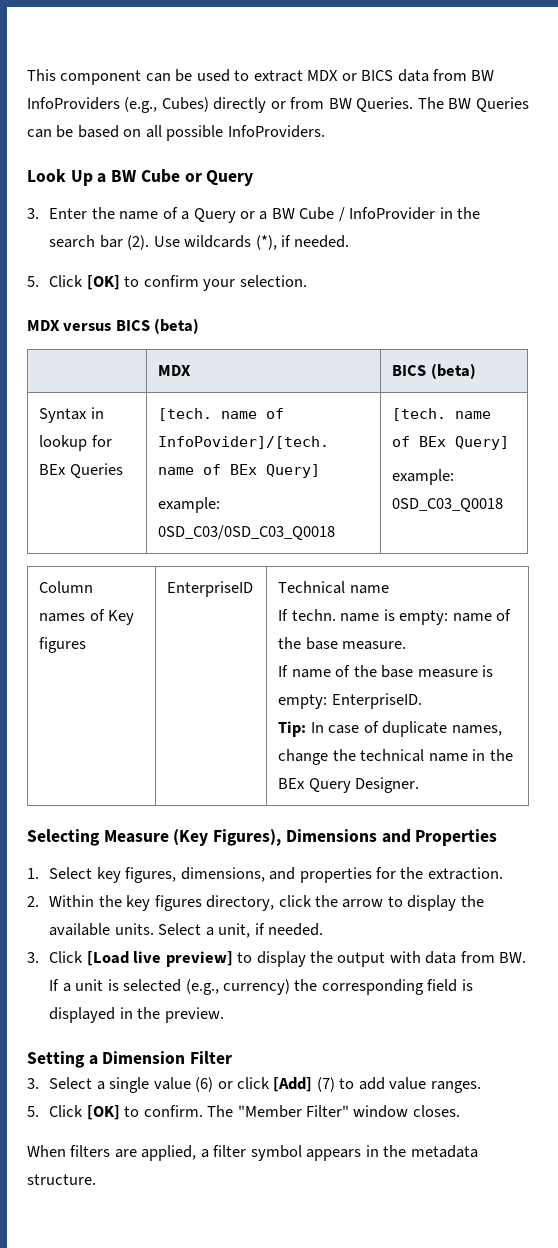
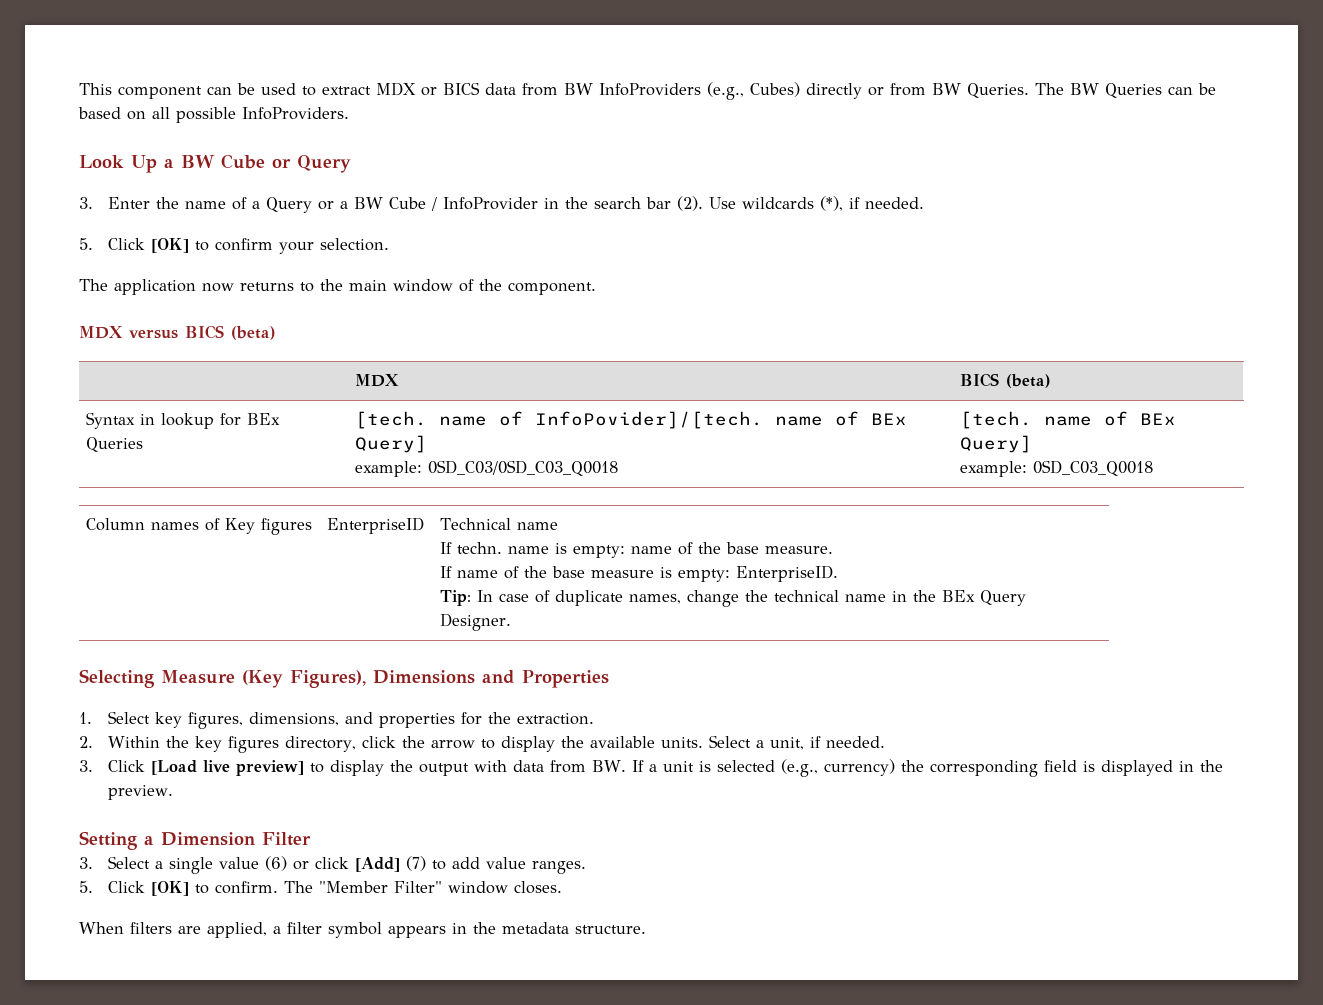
(307, 281) none -> [79,279,596,295] // The application now returns to the main window of the component.

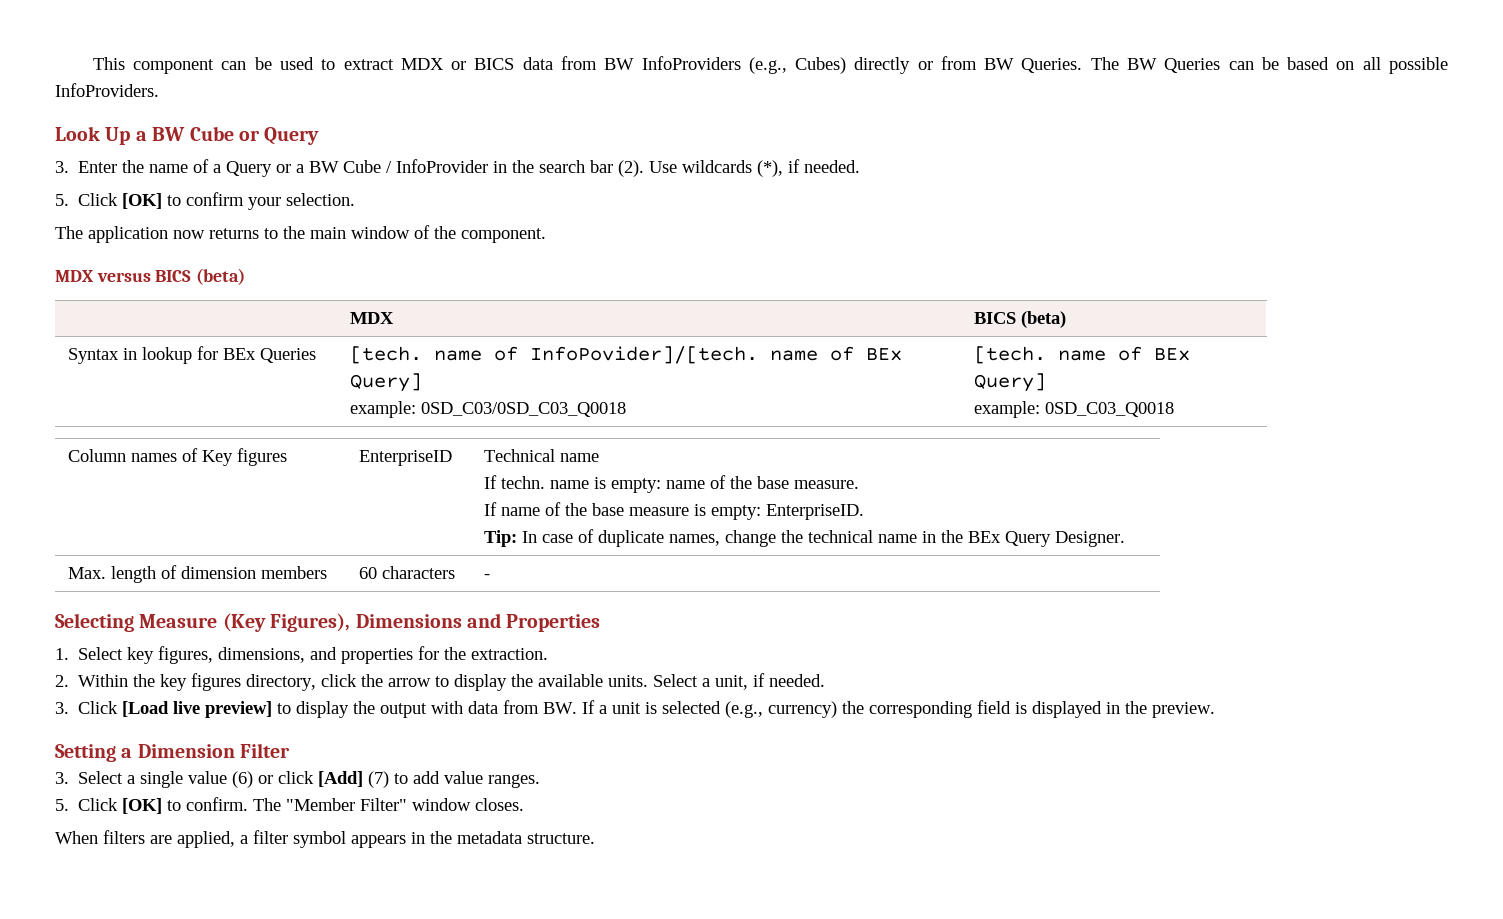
(512, 622) none -> [67,565,327,583] [358,566,455,579] [483,574,490,579] // Max. length of dimension members | 60 characters | -

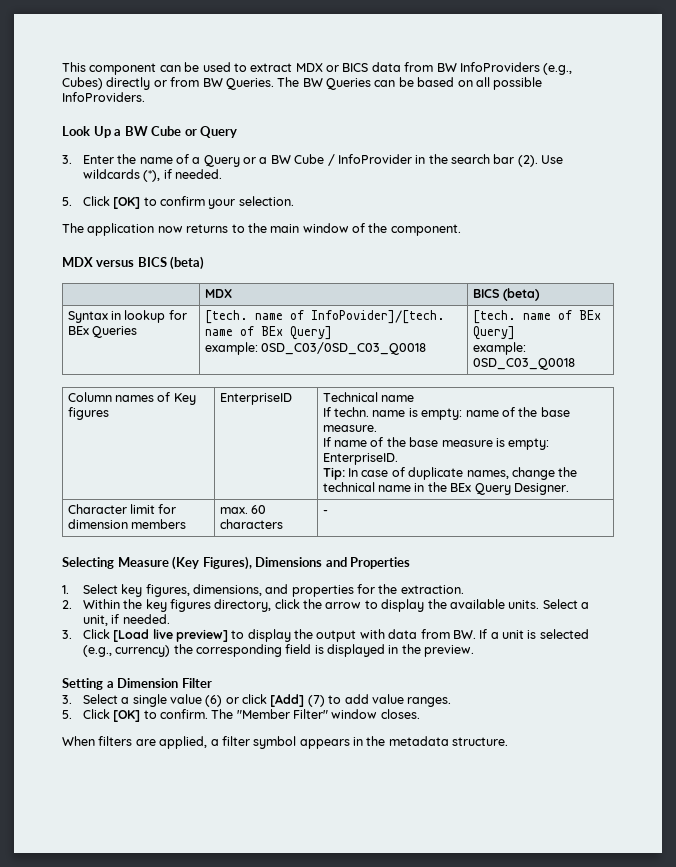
[67,565,177,583] Max. length of -> [67,504,177,514] Character limit for
(327, 572) none -> [219,507,248,514] max.

